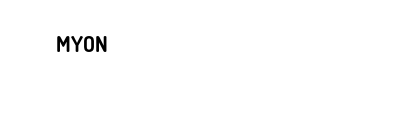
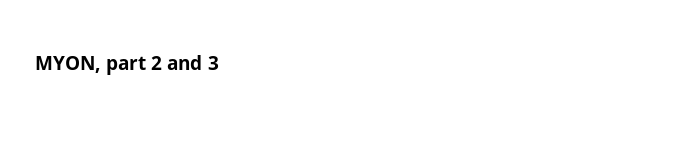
[56,36,108,52] MYON -> [35,55,219,75] MYON, part 2 and 3

